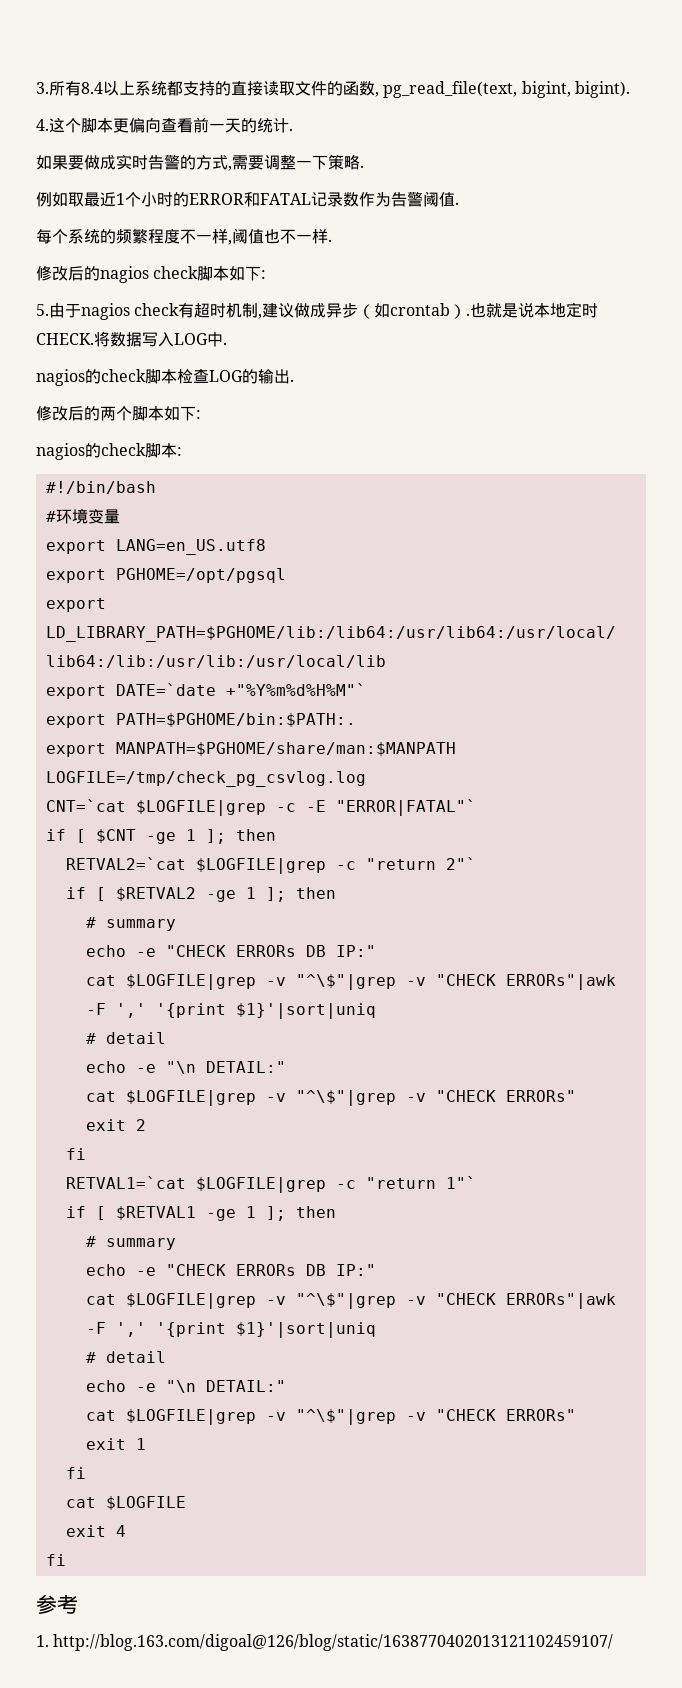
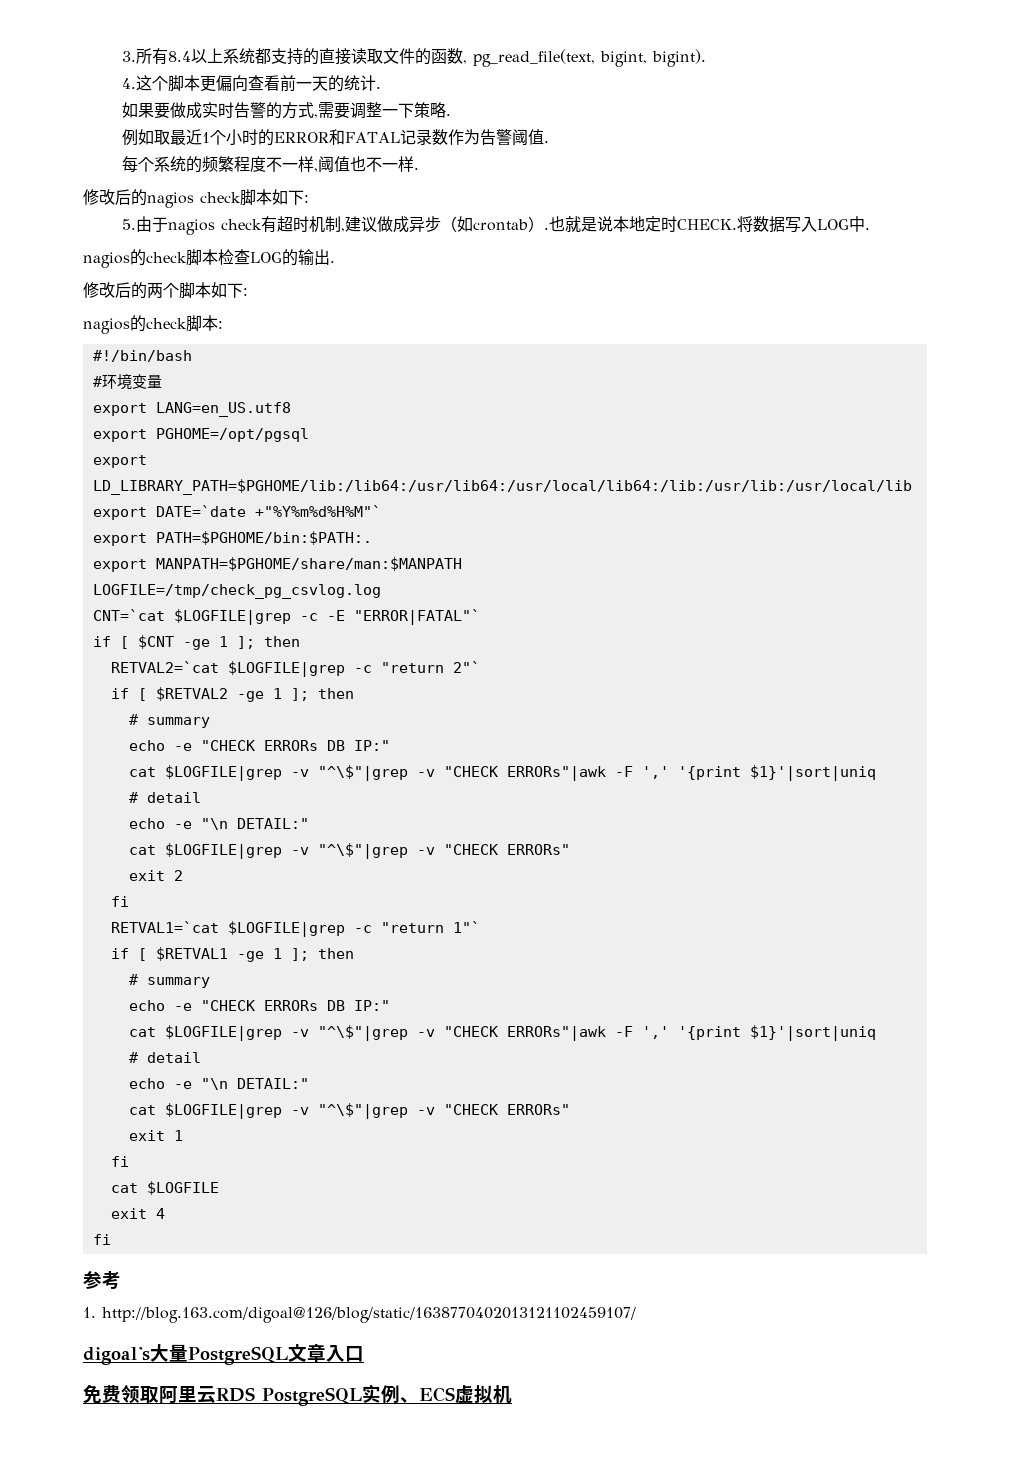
(614, 1642) none -> [83,1344,364,1365] [83,1384,512,1406] // digoal's大量PostgreSQL文章入口 // 免费领取阿里云RDS PostgreSQL实例、ECS虚拟机

